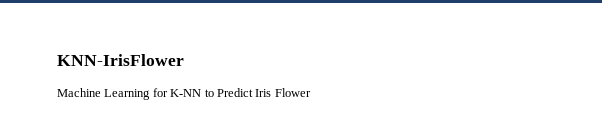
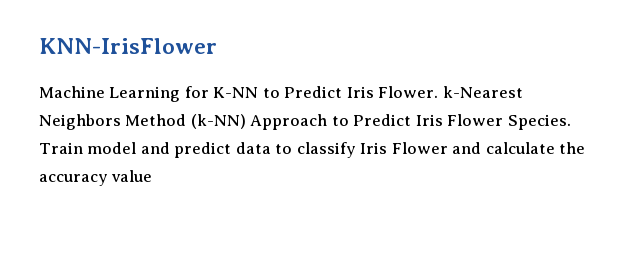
[274,88,311,97] Flower -> [378,86,523,98] [39,114,571,130] [39,142,585,158] [39,170,153,186] Flower. k-Nearest Neighbors Method (k-NN) Approach to Predict Iris Flower Species. Train model and predict data to classify Iris Flower and calculate the accuracy value

